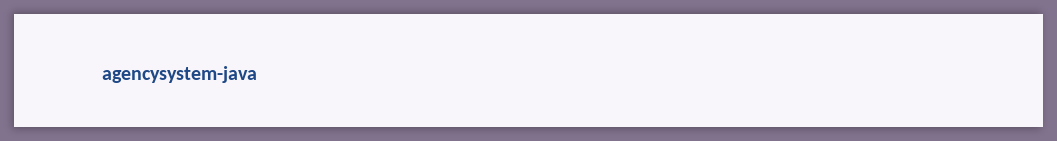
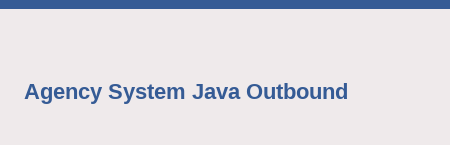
[102,66,257,83] agencysystem-java -> [24,83,348,104] Agency System Java Outbound

